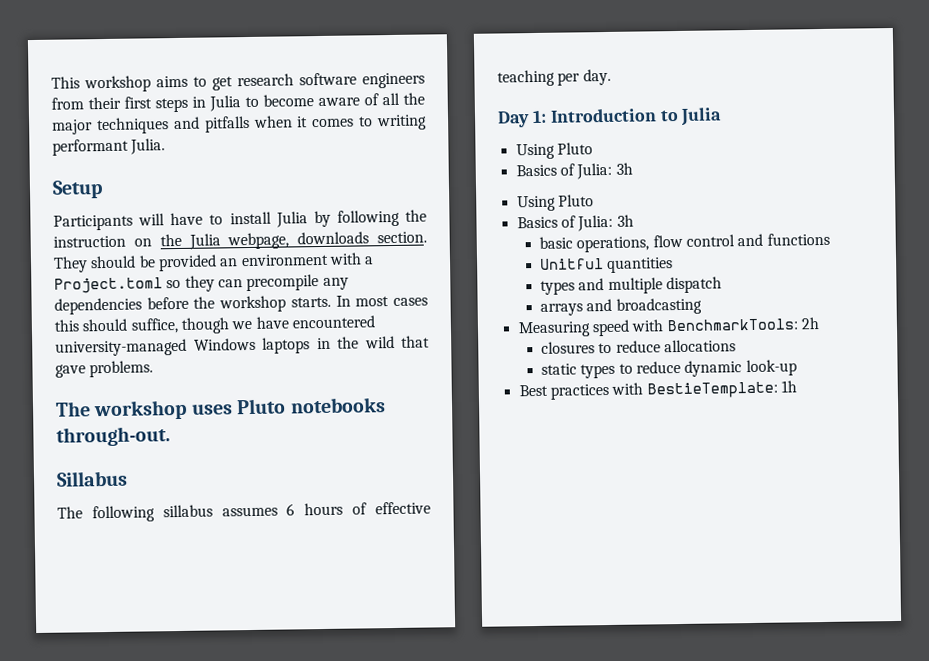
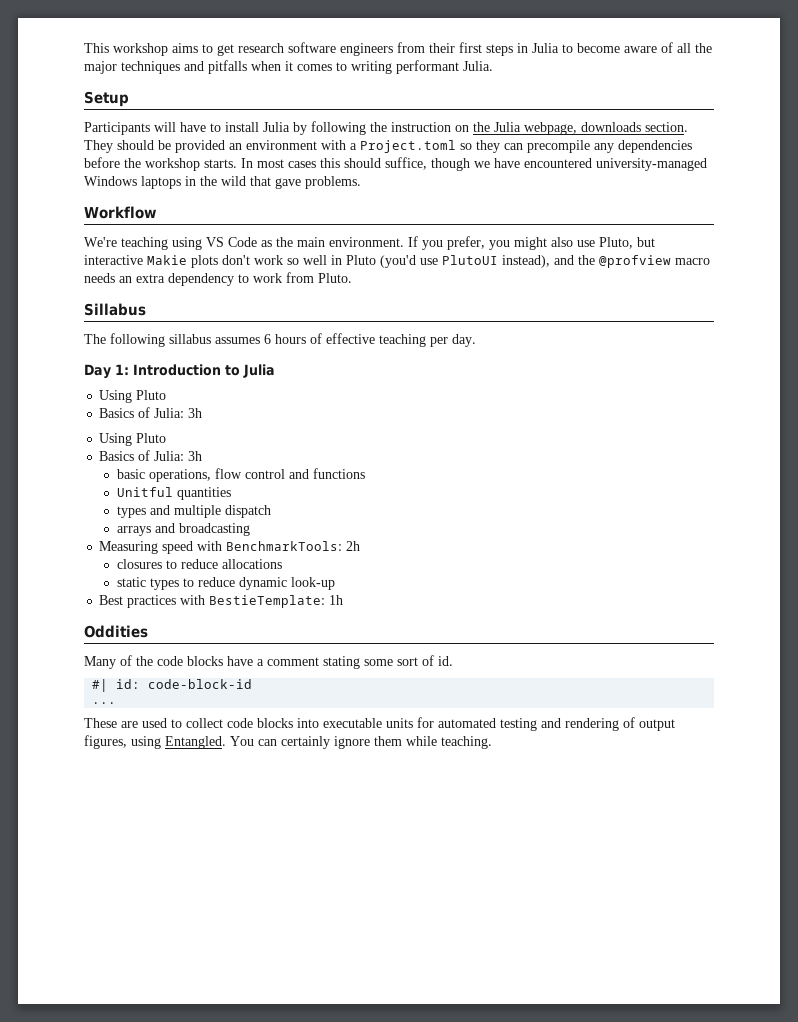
[55,397,386,421] [56,426,171,447] The workshop uses Pluto notebooks through-out. -> [84,206,156,219] [84,236,655,250] [84,255,710,268] [84,272,352,286] Workflow // We're teaching using VS Code as the main environment. If you prefer, you might also use Pluto, but interactive Makie plots don't work so well in Pluto (you'd use PlutoUI instead), and the @profview macro needs an extra dependency to work from Pluto.
(797, 386) none -> [84,625,148,638] [84,655,453,669] [92,679,253,692] [92,702,117,704] [84,717,675,731] [84,735,492,749] // Oddities // Many of the code blocks have a comment stating some sort of id. // #| id: code-block-id // ... // These are used to collect code blocks into executable units for automated testing and rendering of output figures, using Entangled. You can certainly ignore them while teaching.

